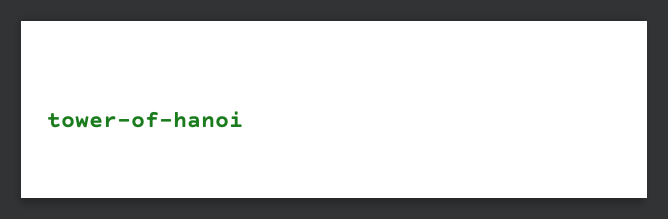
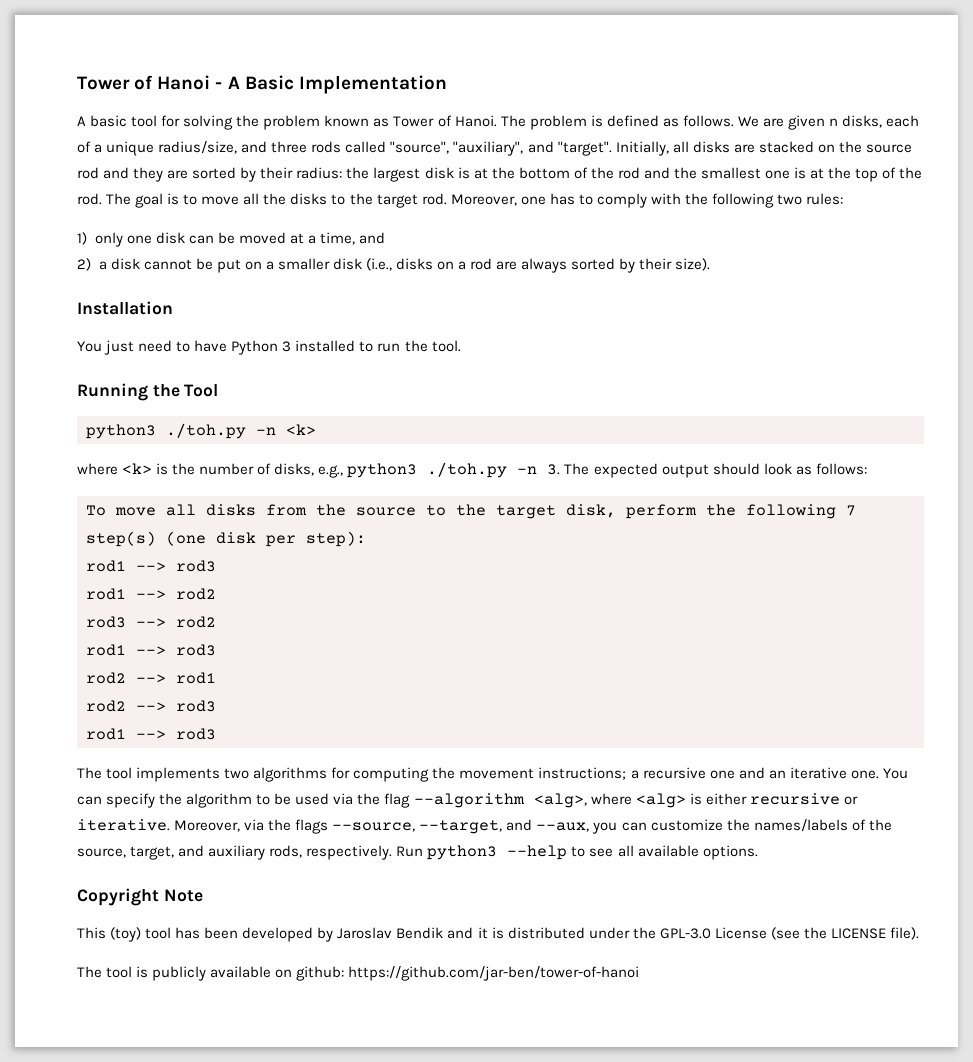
[47,111,243,128] tower-of-hanoi -> [77,75,447,94] [77,115,920,130] [77,141,912,156] [77,167,923,182] [77,193,844,208] [77,232,385,247] [77,258,711,273] [77,301,173,315] [77,340,461,355] [77,383,219,401] [86,423,316,439] [77,462,867,478] [86,504,856,519] [86,531,366,547] [86,560,216,572] [86,588,216,600] [86,616,216,628] [86,644,216,656] [86,672,216,684] [86,700,216,712] [86,728,216,740] [77,767,908,782] [77,793,858,808] [77,819,892,834] [77,845,758,860] [77,888,203,906] [77,927,919,942] [77,966,640,981] Tower of Hanoi - A Basic Implementation // A basic tool for solving the problem known as Tower of Hanoi. The problem is defined as follows. We are given n disks, each of a unique radius/size, and three rods called "source", "auxiliary", and "target". Initially, all disks are stacked on the source rod and they are sorted by their radius: the largest disk is at the bottom of the rod and the smallest one is at the top of the rod. The goal is to move all the disks to the target rod. Moreover, one has to comply with the following two rules: // 1) only one disk can be moved at a time, and // 2) a disk cannot be put on a smaller disk (i.e., disks on a rod are always sorted by their size). // Installation // You just need to have Python 3 installed to run the tool. // Running the Tool // python3 ./toh.py -n <k> // where <k> is the number of disks, e.g., python3 ./toh.py -n 3. The expected output should look as follows: // To move all disks from the source to the target disk, perform the following 7 step(s) (one disk per step): // rod1 --> rod3 // rod1 --> rod2 // rod3 --> rod2 // rod1 --> rod3 // rod2 --> rod1 // rod2 --> rod3 // rod1 --> rod3 // The tool implements two algorithms for computing the movement instructions; a recursive one and an iterative one. You can specify the algorithm to be used via the flag --algorithm <alg>, where <alg> is either recursive or iterative. Moreover, via the flags --source, --target, and --aux, you can customize the names/labels of the source, target, and auxiliary rods, respectively. Run python3 --help to see all available options. // Copyright Note // This (toy) tool has been developed by Jaroslav Bendik and it is distributed under the GPL-3.0 License (see the LICENSE file). // The tool is publicly available on github: https://github.com/jar-ben/tower-of-hanoi

